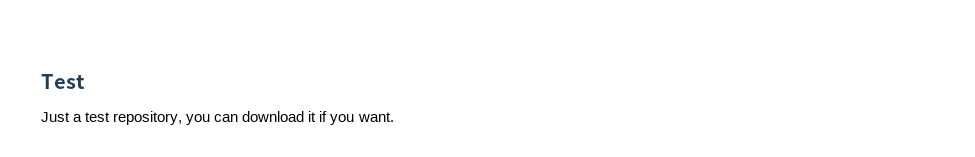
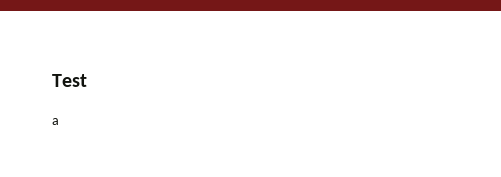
[41,111,394,125] Just a test repository, you can download it if you want. -> [52,118,59,125] a

